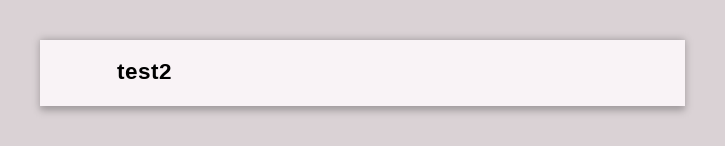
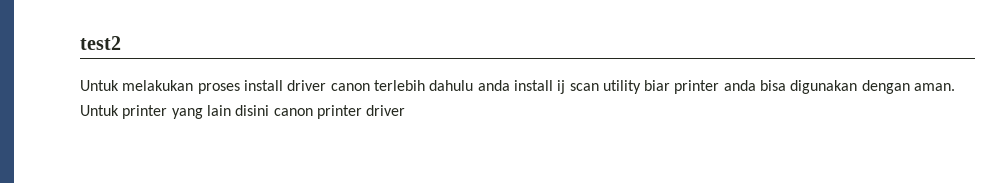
(172, 71) none -> [80,80,956,94] [80,105,406,119] // Untuk melakukan proses install driver canon terlebih dahulu anda install ij scan utility biar printer anda bisa digunakan dengan aman. Untuk printer yang lain disini canon printer driver

